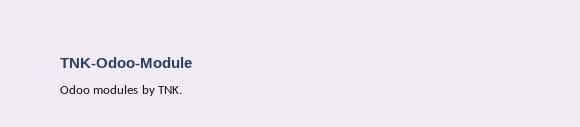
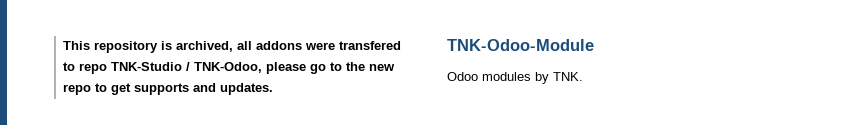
(60, 62) none -> [62,41,401,53] [62,62,395,74] [62,83,273,95] This repository is archived, all addons were transfered to repo TNK-Studio / TNK-Odoo, please go to the new repo to get supports and updates. //

